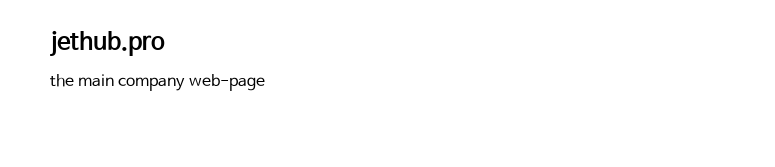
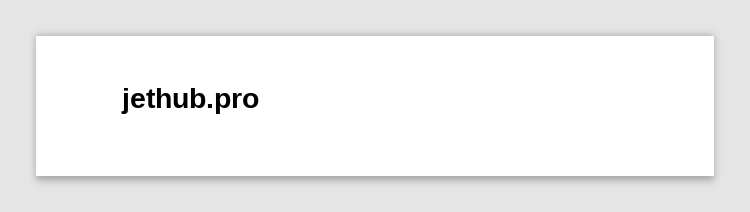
[50,74,265,91] // the main company web-page -> (259, 101) none

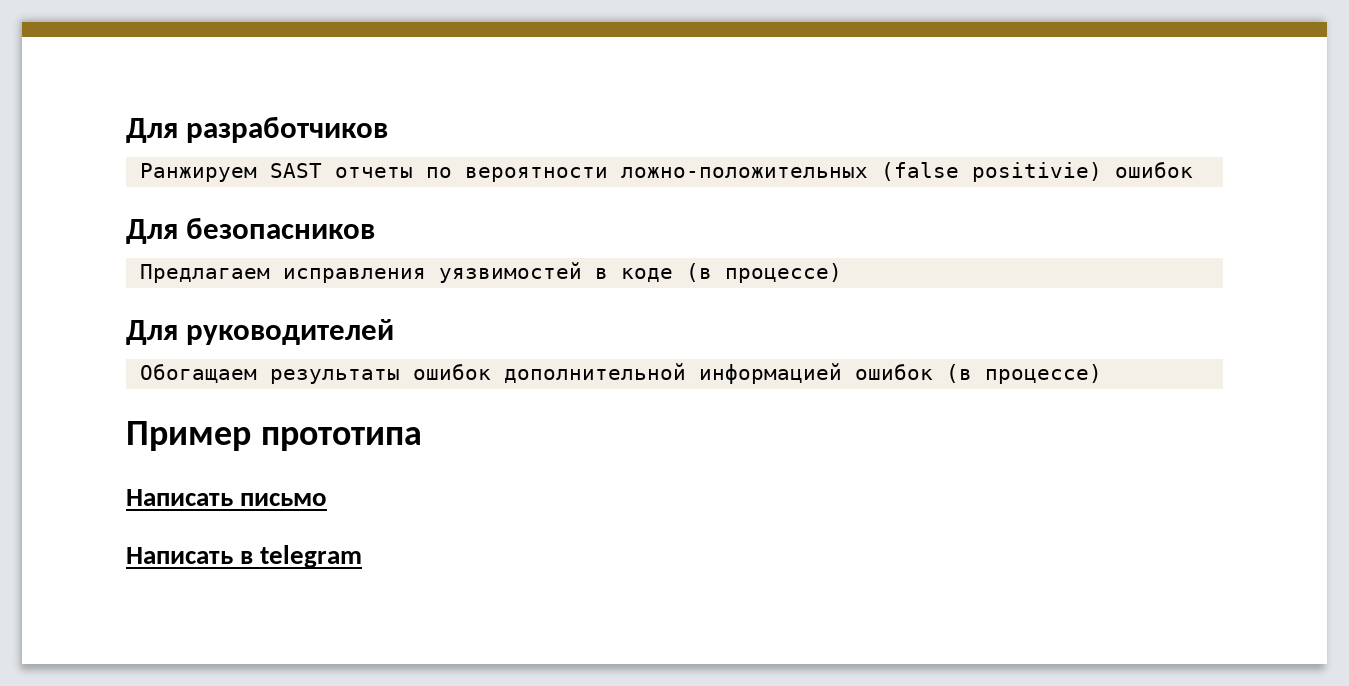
[121,88,259,114] jethub.pro -> [126,116,389,143] [139,162,1193,182] [126,217,376,244] [139,262,842,283] [126,319,395,345] [139,363,1102,384] [126,421,422,451] [126,489,328,506] [126,545,363,568] Для разработчиков // Ранжируем SAST отчеты по вероятности ложно-положительных (false positivie) ошибок // Для безопасников // Предлагаем исправления уязвимостей в коде (в процессе) // Для руководителей // Обогащаем результаты ошибок дополнительной информацией ошибок (в процессе) // Пример прототипа // Написать письмо // Написать в telegram

